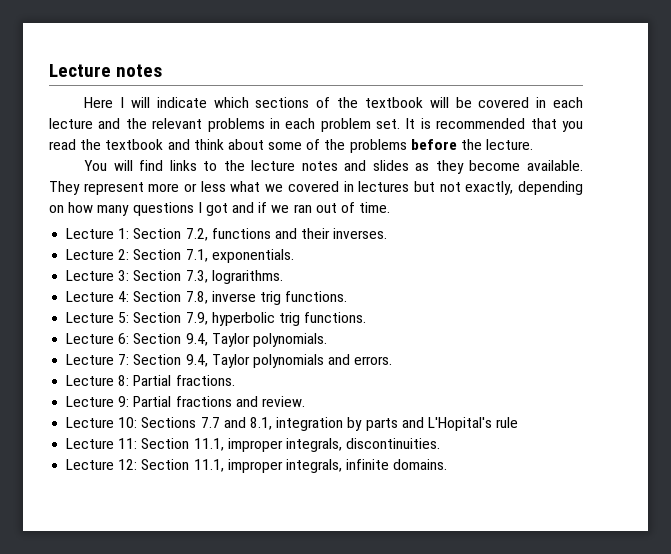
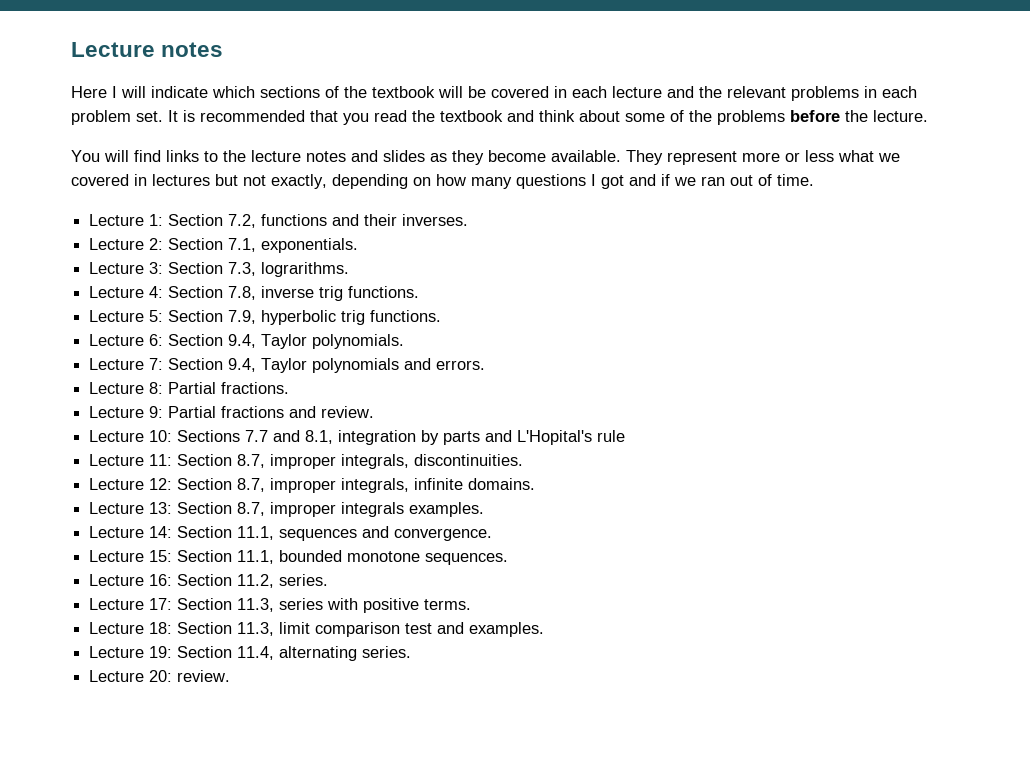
[193,438,224,451] 11.1, -> [237,454,266,468] 8.7,
[193,459,224,472] 11.1, -> [237,478,266,492] 8.7,
(448, 464) none -> [89,502,485,517] [89,526,493,541] [89,550,509,565] [89,574,329,588] [89,598,472,613] [89,622,545,637] [89,646,412,661] [89,670,231,682] // Lecture 13: Section 8.7, improper integrals examples. // Lecture 14: Section 11.1, sequences and convergence. // Lecture 15: Section 11.1, bounded monotone sequences. // Lecture 16: Section 11.2, series. // Lecture 17: Section 11.3, series with positive terms. // Lecture 18: Section 11.3, limit comparison test and examples. // Lecture 19: Section 11.4, alternating series. // Lecture 20: review.

